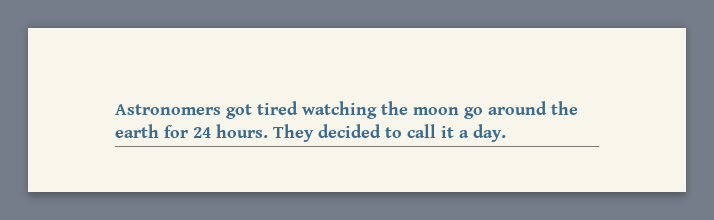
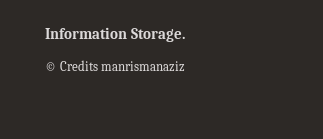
[115,101,578,119] [115,124,506,142] Astronomers got tired watching the moon go around the earth for 24 hours. They decided to call it a day. -> [45,27,185,42] [45,60,186,72] Information Storage. // © Credits manrismanaziz

